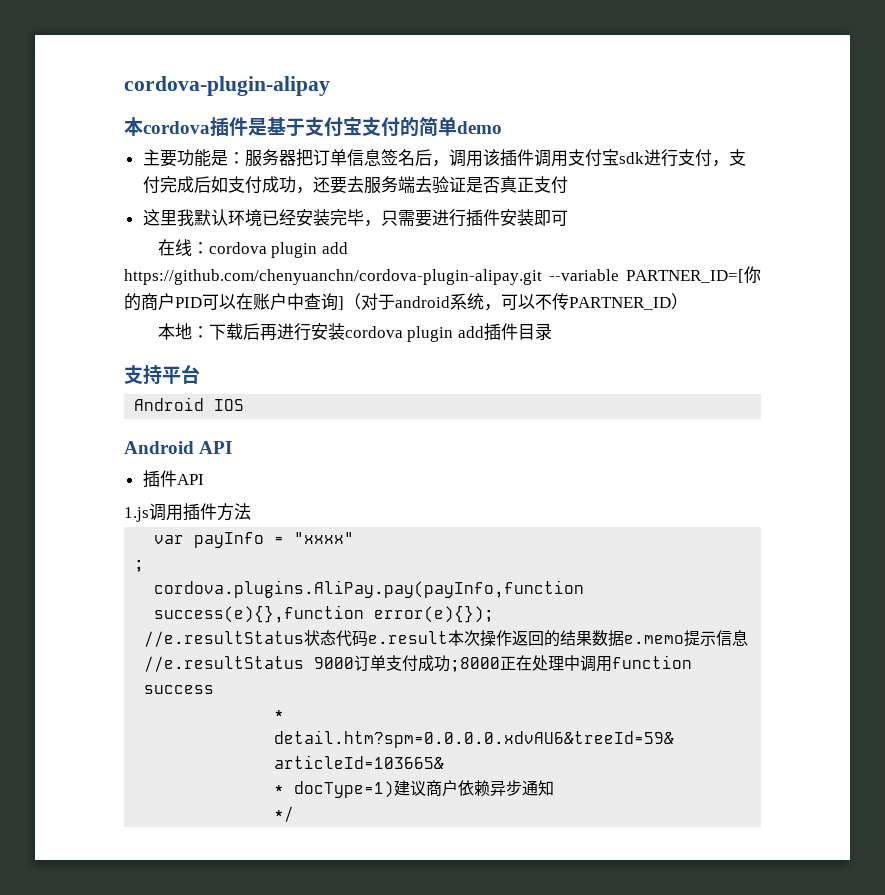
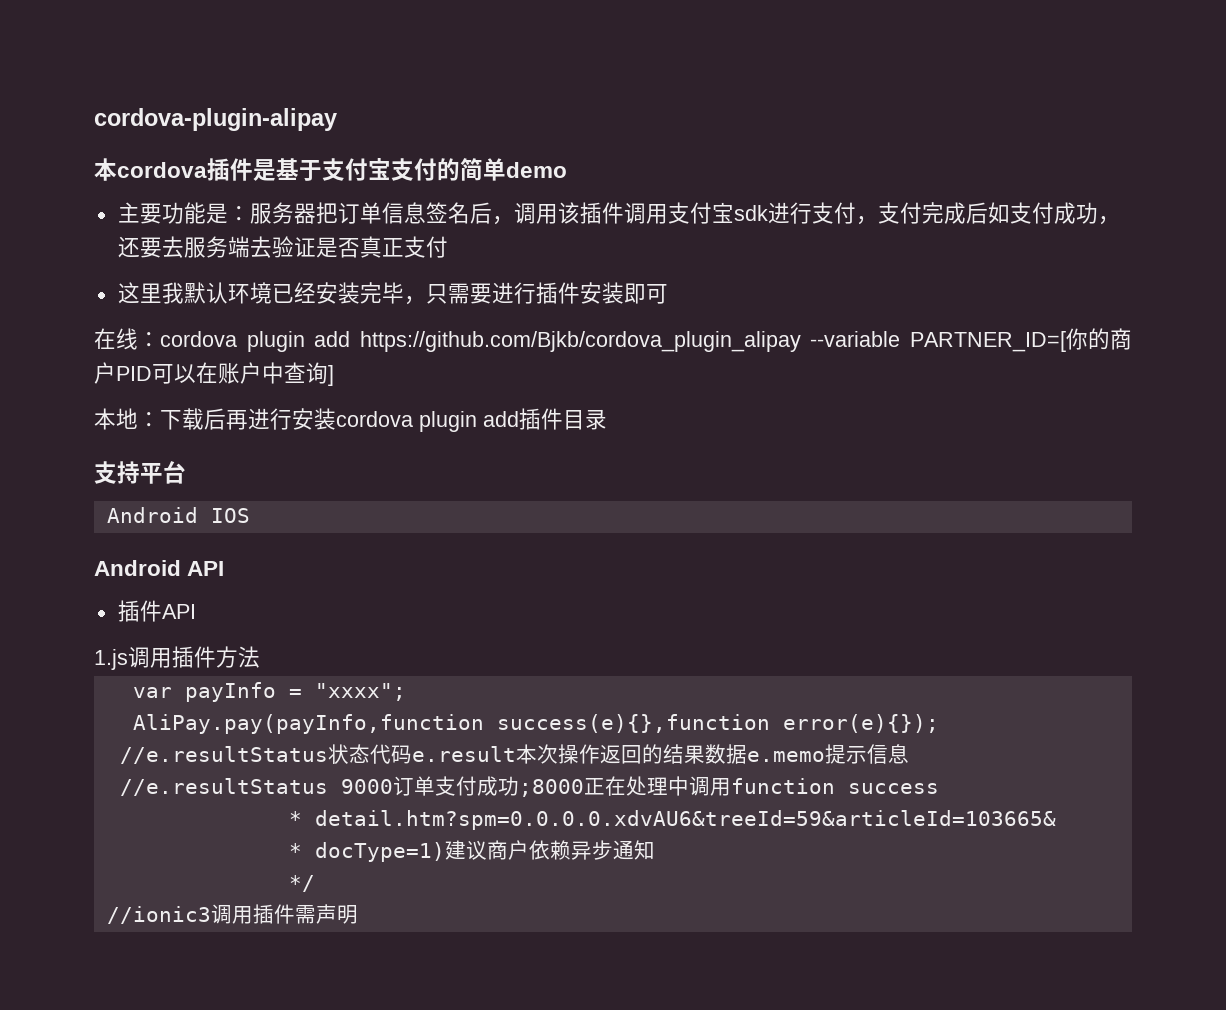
[124,269,542,285] https://github.com/chenyuanchn/cordova-plugin-alipay.git -> [359,331,801,352] https://github.com/Bjkb/cordova_plugin_alipay
[344,293,688,311] （对于android系统，可以不传PARTNER_ID） -> (334, 375) none
[294,532,355,544] [134,560,145,572] [154,580,585,598] "xxxx" // ; // cordova.plugins.AliPay.pay(payInfo,function -> [314,683,406,701] [132,714,484,734] "xxxx"; // AliPay.pay(payInfo,function
(295, 814) none -> [106,904,358,924] // //ionic3调用插件需声明

